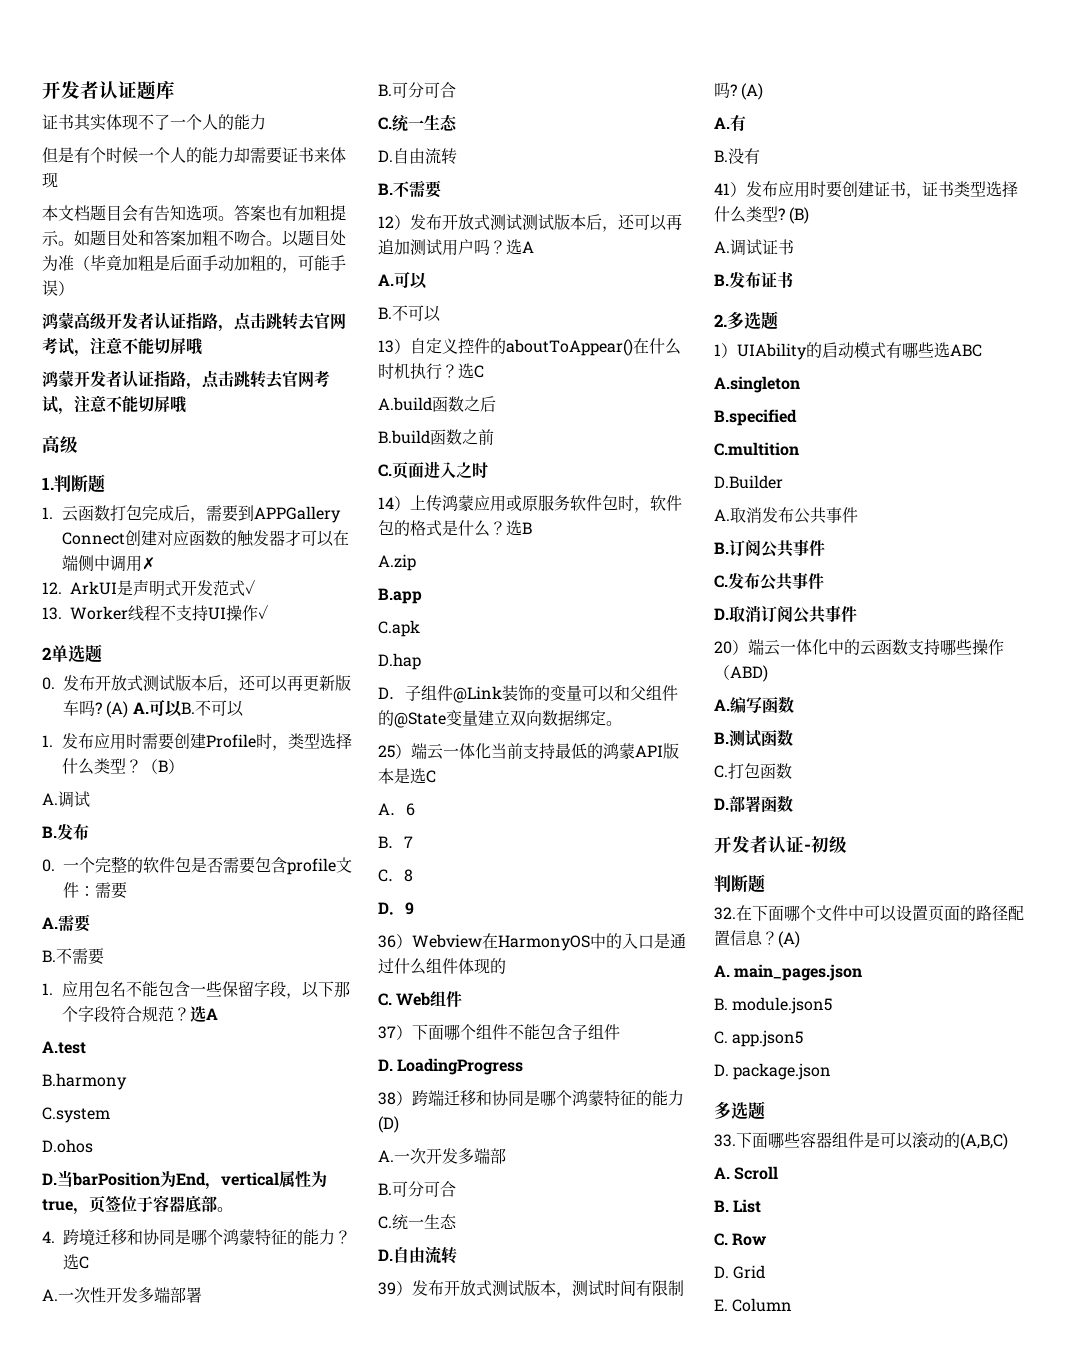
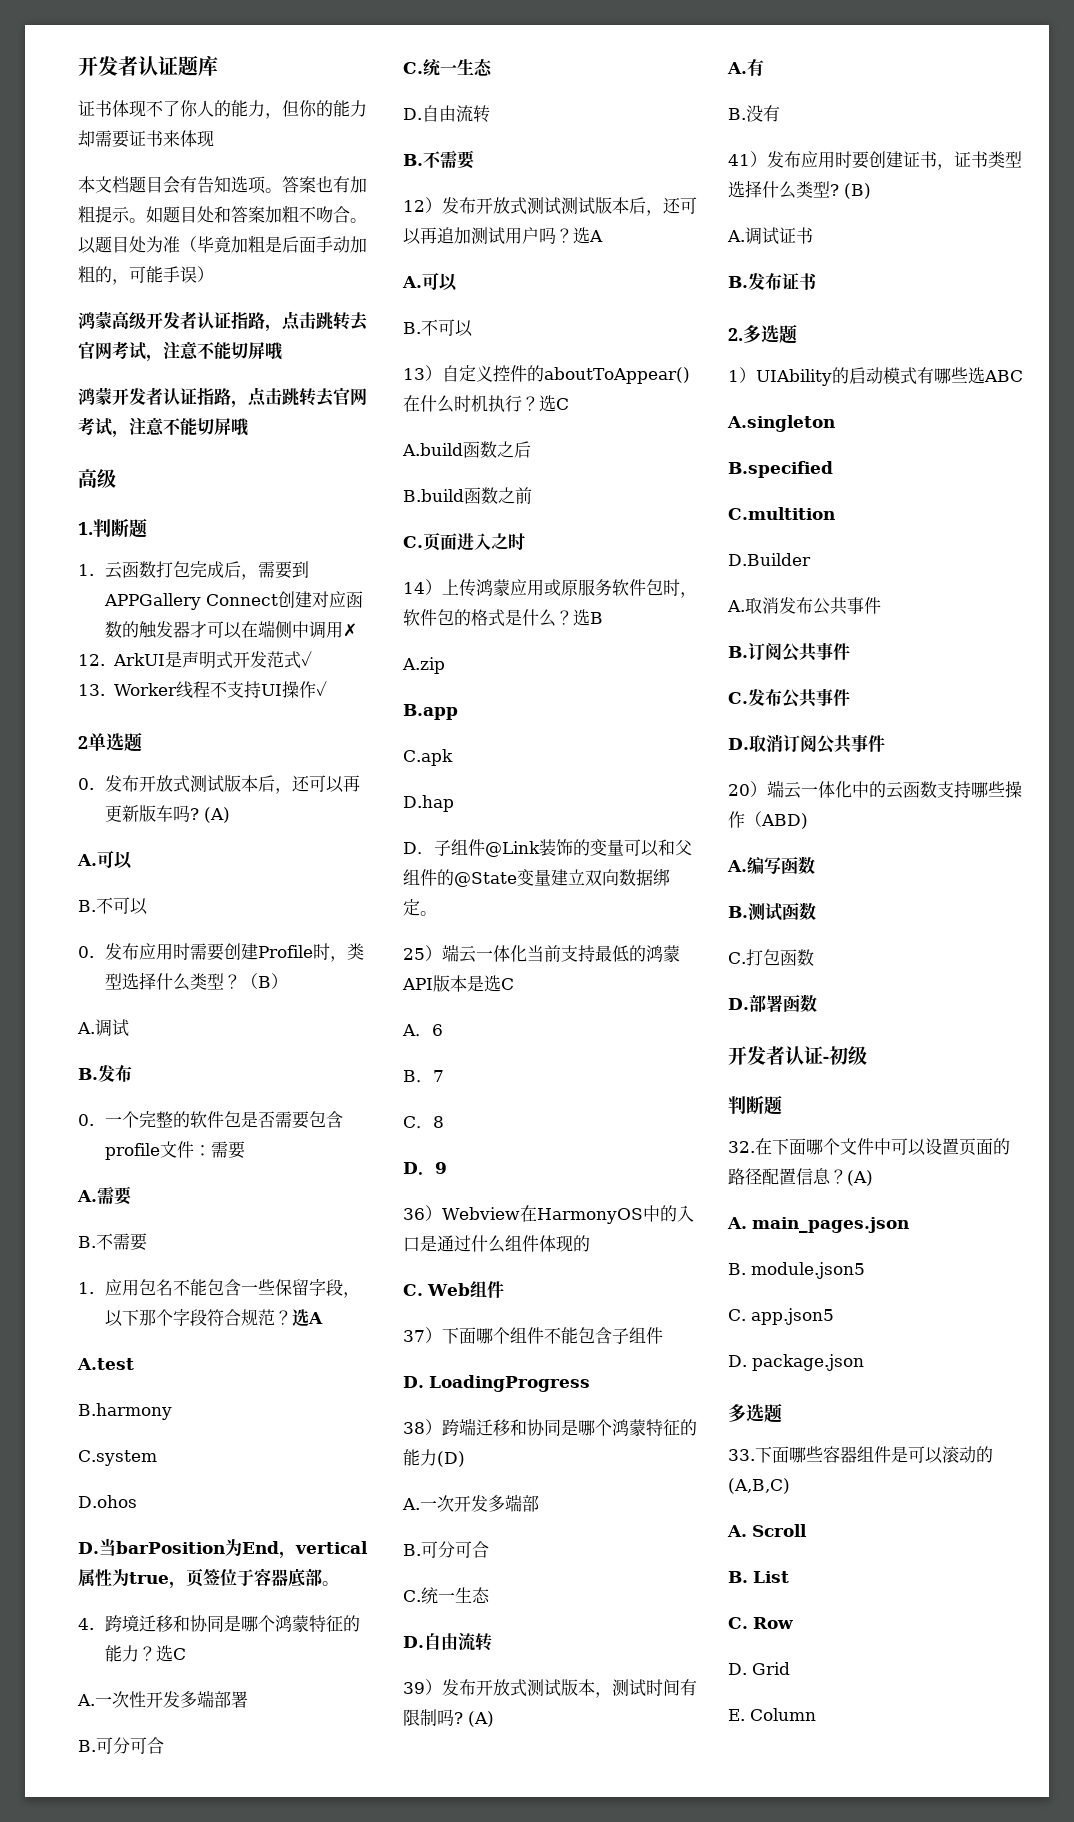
[74,114,106,131] 其实 -> (112, 108) none
[170,114,266,130] [42,147,186,163] 一个人的能力 // 但是有个时候一个人 -> [180,100,317,119] 你人的能力，但你
[132,700,244,717] [42,735,53,747] A.可以B.不可以 // 1. -> [77,850,133,869] [78,897,148,915] [78,946,94,958] // A.可以 // B.不可以 // 0.

